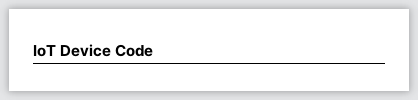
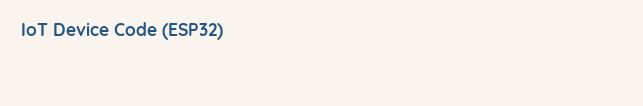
(154, 50) none -> [162,23,223,40] (ESP32)

